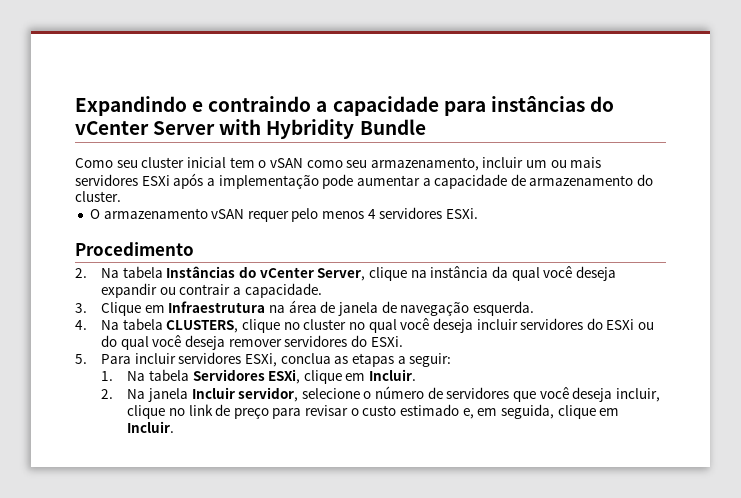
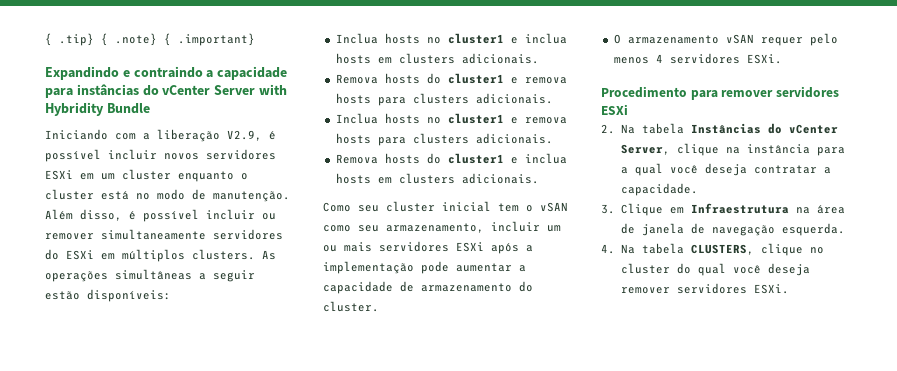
(75, 106) none -> [45,33,255,46] { .tip} { .note} { .important} //
(426, 127) none -> [45,129,276,142] [45,149,276,162] [45,169,248,182] [45,189,290,202] [45,209,276,222] [45,229,283,240] [45,249,276,262] [45,269,255,282] [45,289,171,302] [335,33,567,44] [335,53,539,64] [335,73,567,84] [335,93,553,106] [335,113,567,124] [335,133,553,146] [335,153,567,164] [335,173,539,184] // Iniciando com a liberação V2.9, é possível incluir novos servidores ESXi em um cluster enquanto o cluster está no modo de manutenção. Além disso, é possível incluir ou remover simultaneamente servidores do ESXi em múltiplos clusters. As operações simultâneas a seguir estão disponíveis: // Inclua hosts no cluster1 e inclua hosts em clusters adicionais. // Remova hosts do cluster1 e remova hosts para clusters adicionais. // Inclua hosts no cluster1 e remova hosts para clusters adicionais. // Remova hosts do cluster1 e inclua hosts em clusters adicionais.
(194, 249) none -> [690,86,839,100] [601,104,628,115] para remover servidores ESXi
[491,266,616,281] [101,283,231,298] da qual você deseja expandir ou contrair -> [816,147,845,156] [620,163,817,176] para a qual você deseja contratar
[348,318,655,333] no qual você deseja incluir servidores do ESXi ou -> (670, 268) none
[350,335,403,347] [75,352,452,367] [101,369,417,384] [101,386,660,402] [127,404,620,419] [127,421,175,433] do ESXi. // 5. Para incluir servidores ESXi, conclua as etapas a seguir: // 1. Na tabela Servidores ESXi, clique em Incluir. // 2. Na janela Incluir servidor, selecione o número de servidores que você deseja incluir, clique no link de preço para revisar o custo estimado e, em seguida, clique em Incluir. -> [753,284,789,294] ESXi.

